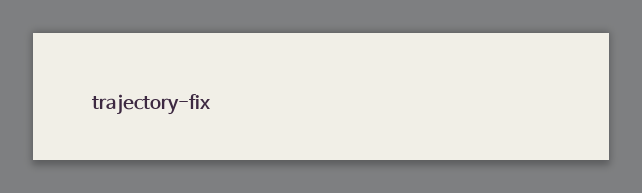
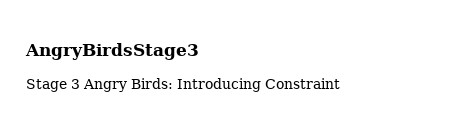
[92,94,210,115] trajectory-fix -> [25,43,199,60] [26,78,340,92] AngryBirdsStage3 // Stage 3 Angry Birds: Introducing Constraint

